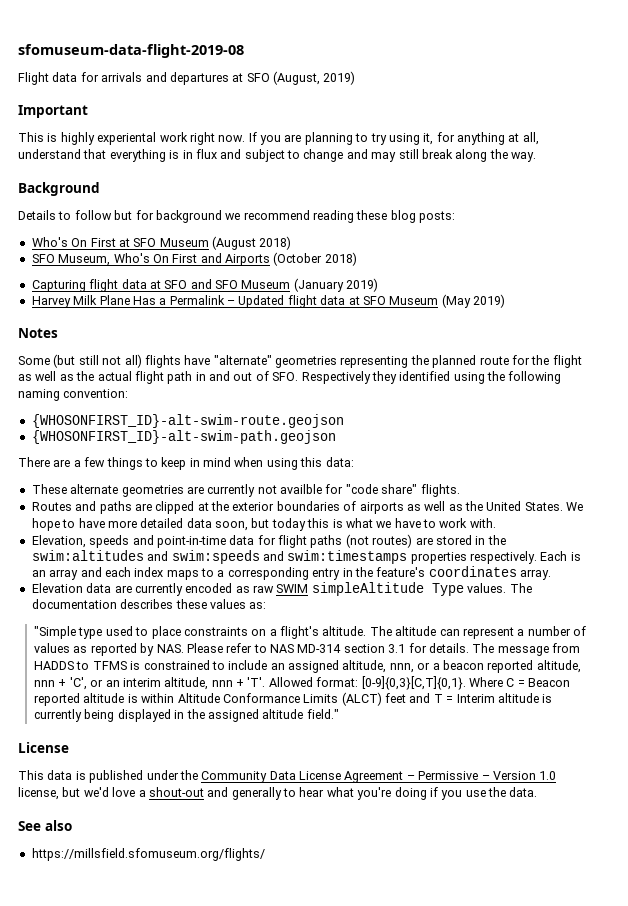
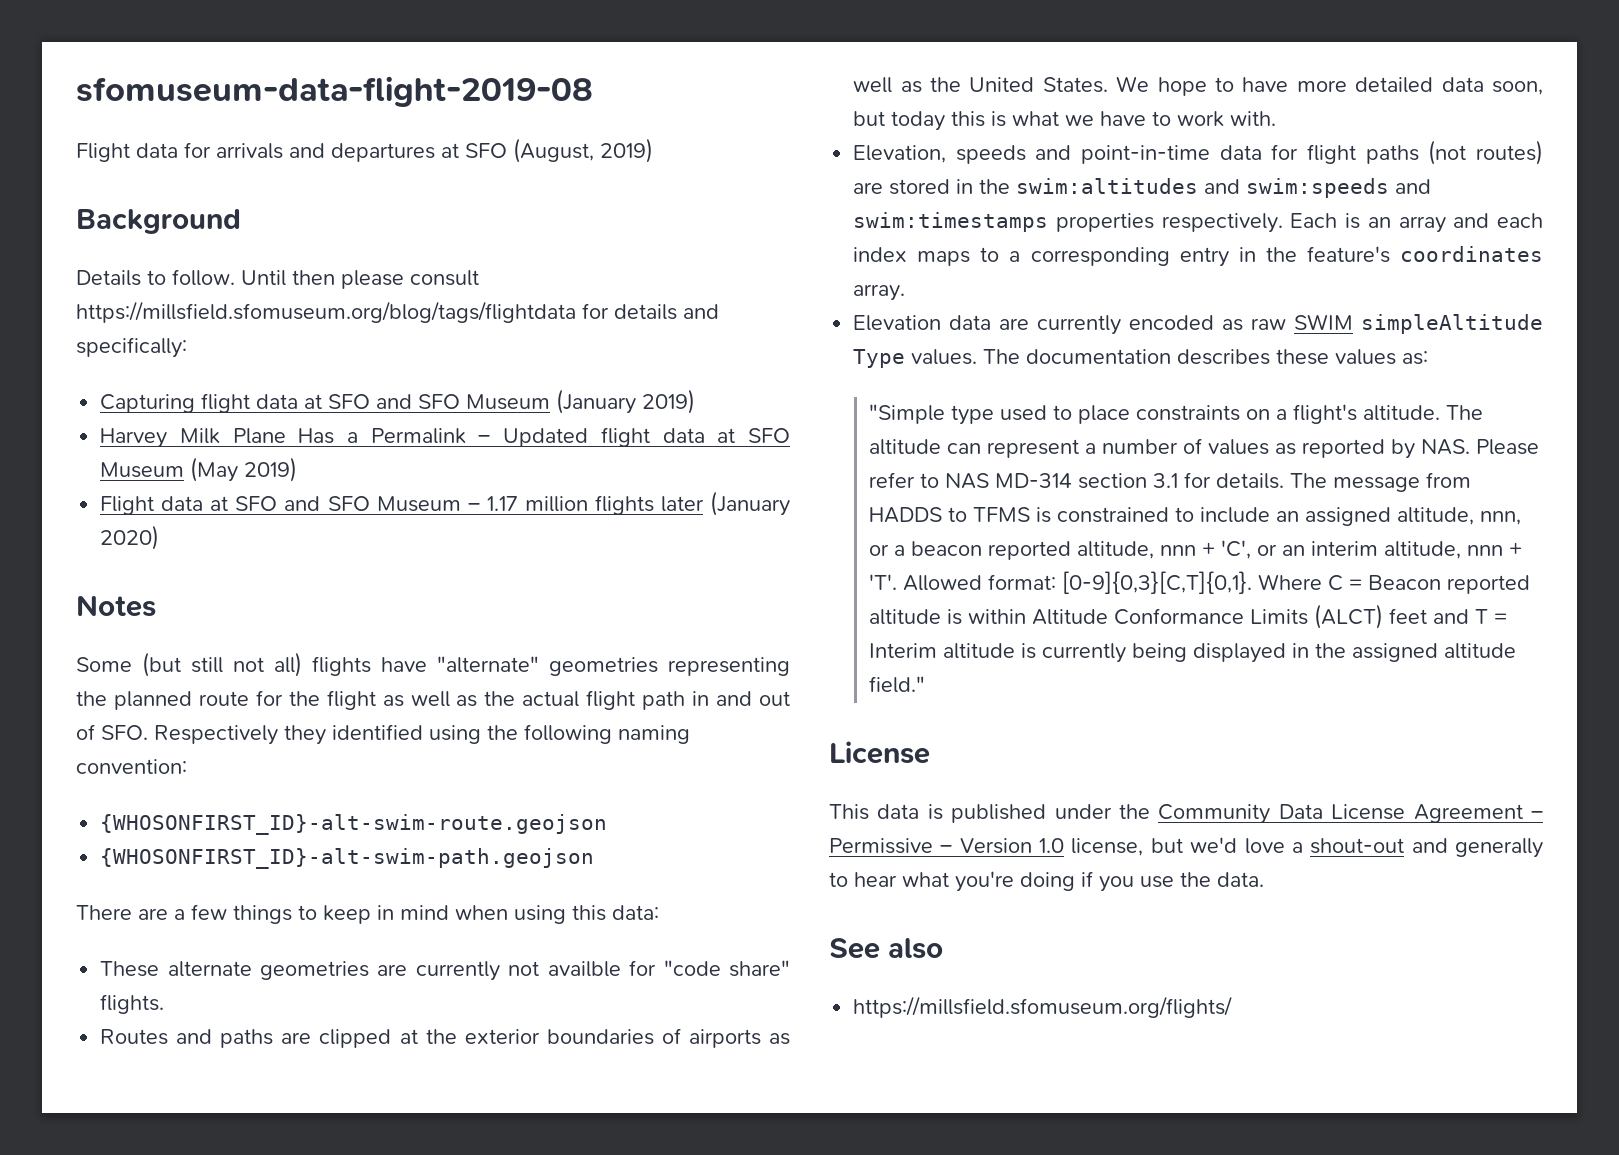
[18,105,88,118] [18,132,539,145] [18,149,536,162] [18,182,100,196] [18,210,456,223] [31,236,292,250] [31,252,357,266] Important // This is highly experiental work right now. If you are planning to try using it, for anything at all, understand that everything is in flux and subject to change and may still break along the way. // Background // Details to follow but for background we recommend reading these blog posts: // Who's On First at SFO Museum (August 2018) // SFO Museum, Who's On First and Airports (October 2018) -> [76,209,241,234] [76,269,479,289] [76,301,719,323] [76,337,187,358] Background // Details to follow. Until then please consult https://millsfield.sfomuseum.org/blog/tags/flightdata for details and specifically:
(505, 301) none -> [100,491,790,516] [100,525,160,550] // Flight data at SFO and SFO Museum – 1.17 million flights later (January 2020)

